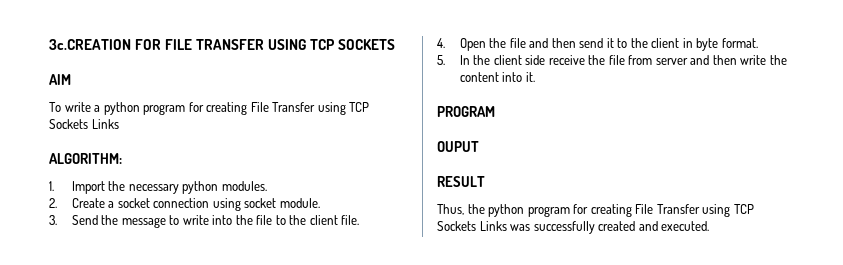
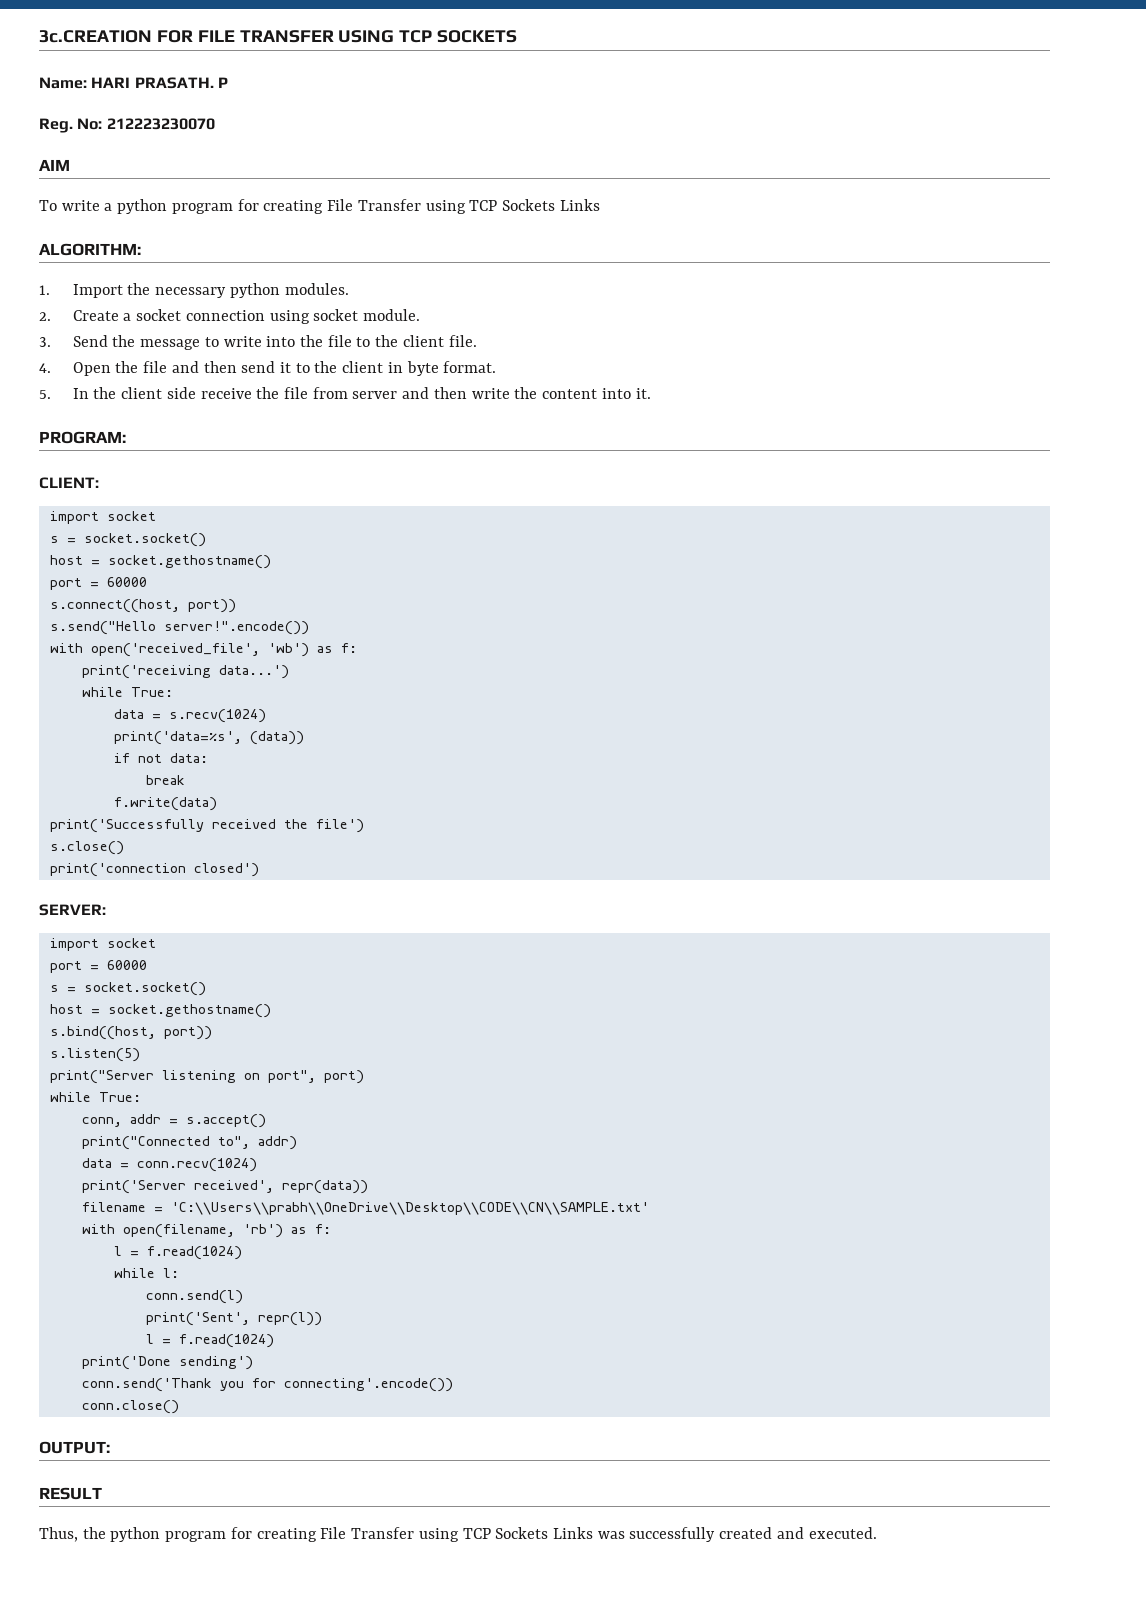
(396, 44) none -> [39,77,228,89] [39,118,215,133] // Name: HARI PRASATH. P // Reg. No: 212223230070
[437,106,495,117] [437,141,479,152] PROGRAM // OUPUT -> [39,431,126,444] [39,477,99,489] [49,511,156,524] [49,533,206,547] [49,555,271,569] [49,577,147,590] [49,599,236,613] [49,621,309,635] [49,643,357,657] [81,665,289,679] [81,687,173,697] [113,709,266,723] [113,731,304,745] [113,753,208,763] [145,775,185,785] [113,797,217,811] [49,819,364,833] [49,841,124,855] [49,863,259,877] [39,904,106,916] [49,938,156,951] [49,960,147,973] [49,982,206,996] [49,1004,271,1018] [49,1026,212,1040] [49,1048,140,1062] [49,1070,364,1084] [49,1092,141,1102] [81,1114,266,1128] [81,1136,297,1150] [81,1158,257,1172] [81,1180,368,1194] [81,1202,649,1215] [81,1224,331,1238] [113,1246,242,1260] [113,1268,179,1278] [145,1290,243,1304] [145,1312,322,1326] [145,1334,274,1348] [81,1356,253,1370] [81,1378,453,1392] [81,1400,179,1414] [39,1441,110,1454] PROGRAM: // CLIENT: // import socket // s = socket.socket() // host = socket.gethostname() // port = 60000 // s.connect((host, port)) // s.send("Hello server!".encode()) // with open('received_file', 'wb') as f: // print('receiving data...') // while True: // data = s.recv(1024) // print('data=%s', (data)) // if not data: // break // f.write(data) // print('Successfully received the file') // s.close() // print('connection closed') // SERVER: // import socket // port = 60000 // s = socket.socket() // host = socket.gethostname() // s.bind((host, port)) // s.listen(5) // print("Server listening on port", port) // while True: // conn, addr = s.accept() // print("Connected to", addr) // data = conn.recv(1024) // print('Server received', repr(data)) // filename = 'C:\\Users\\prabh\\OneDrive\\Desktop\\CODE\\CN\\SAMPLE.txt' // with open(filename, 'rb') as f: // l = f.read(1024) // while l: // conn.send(l) // print('Sent', repr(l)) // l = f.read(1024) // print('Done sending') // conn.send('Thank you for connecting'.encode()) // conn.close() // OUTPUT:

